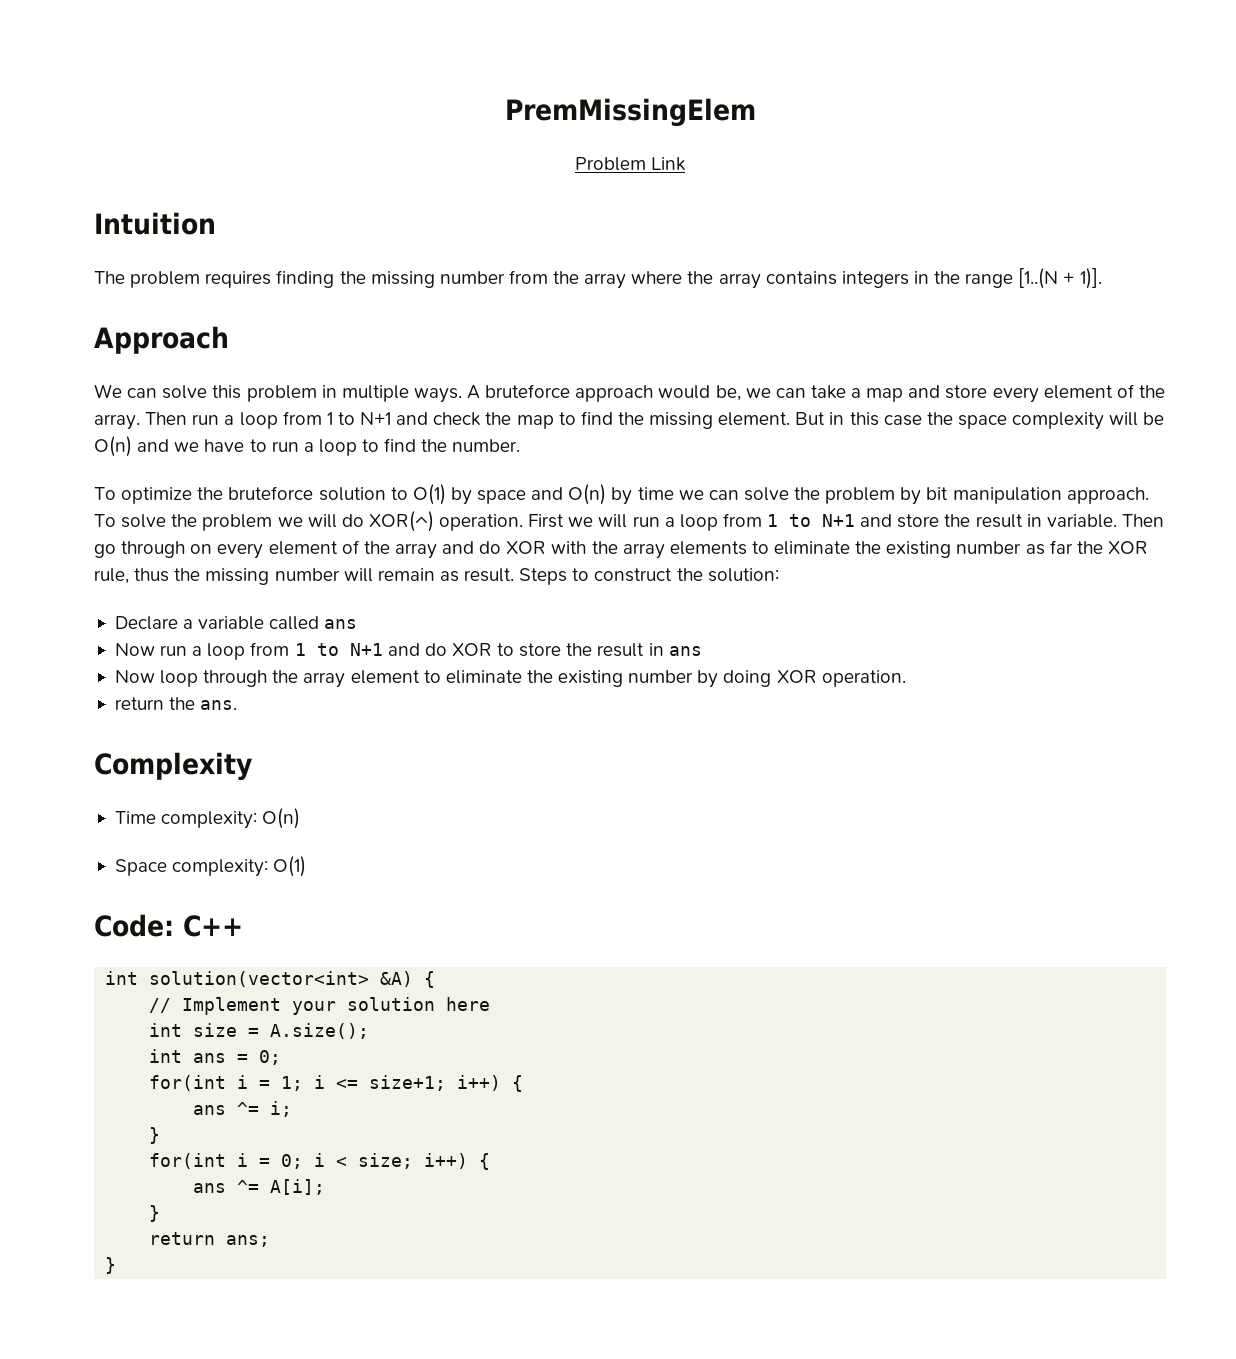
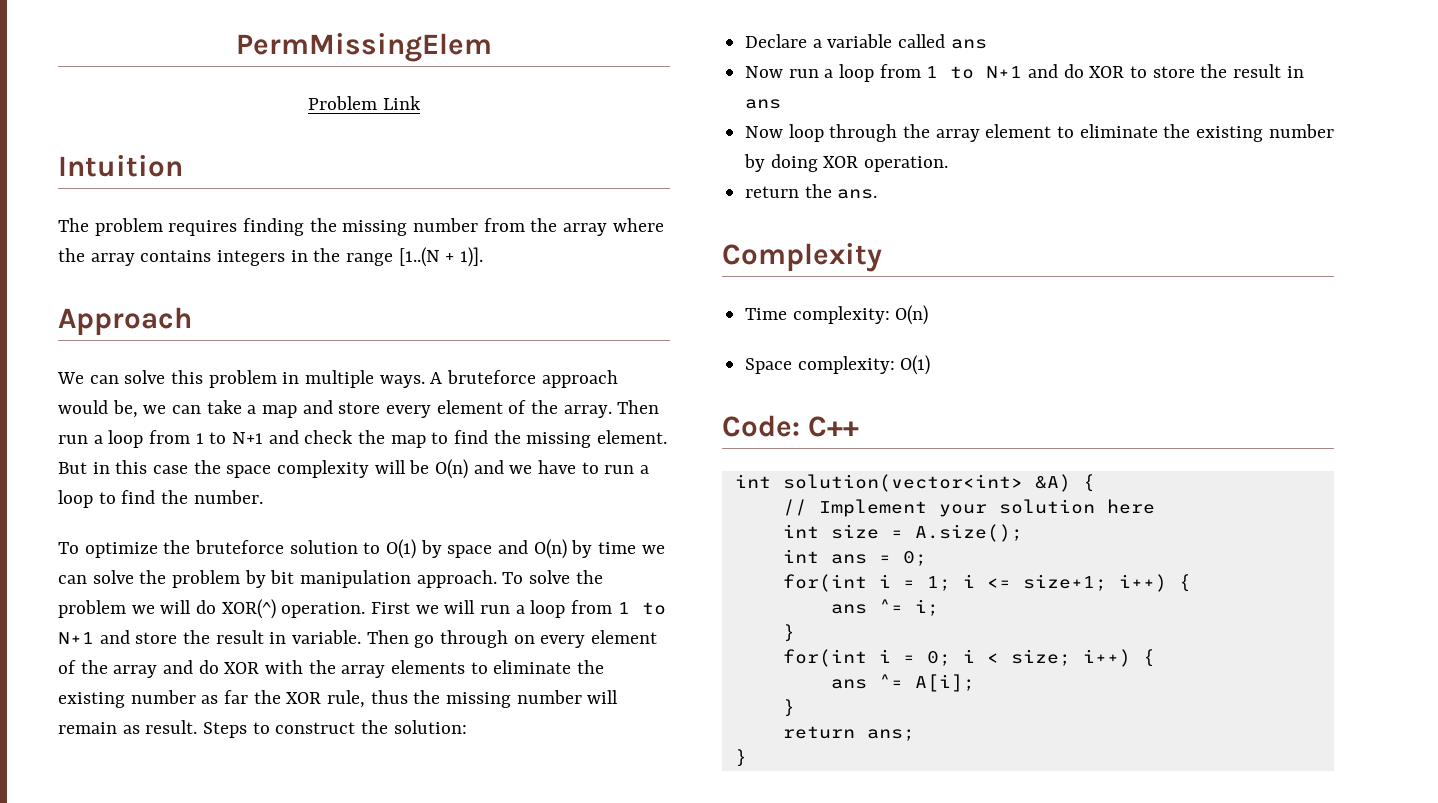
[504,98,756,127] PremMissingElem -> [236,33,492,62] PermMissingElem

